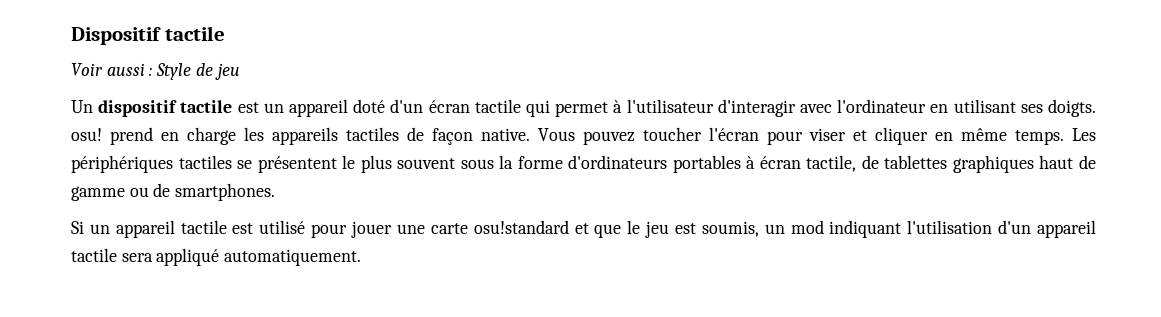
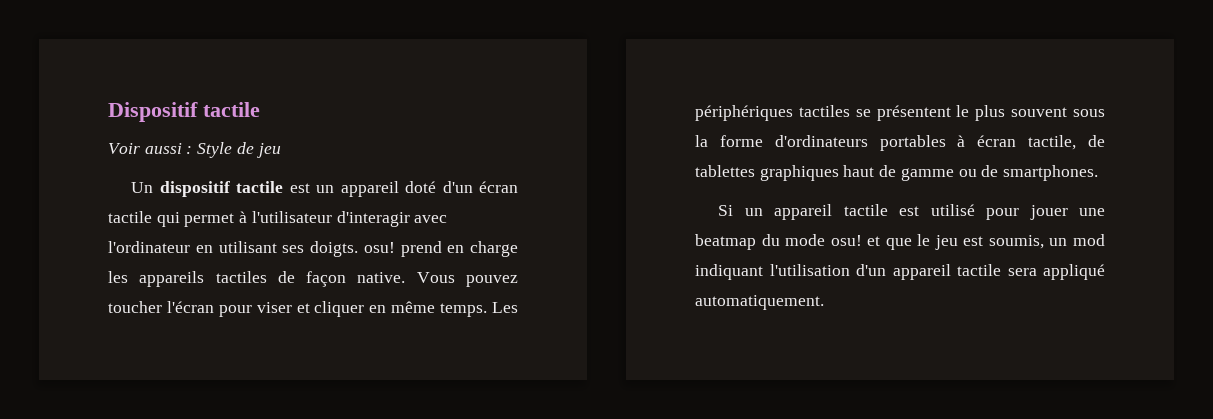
[430,220,569,234] carte osu!standard -> [695,234,862,250] beatmap du mode osu!

